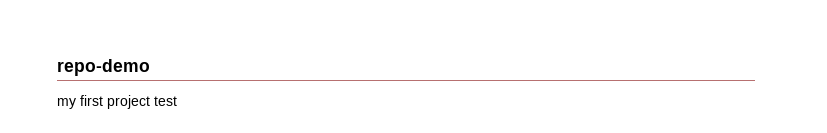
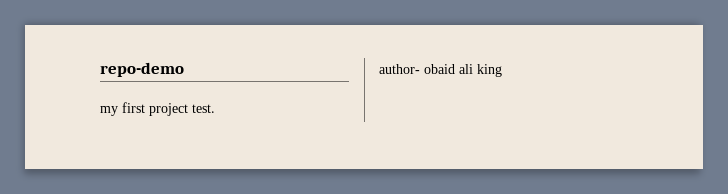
[154,96,177,106] test -> [192,104,215,113] [379,64,502,77] test. // author- obaid ali king

